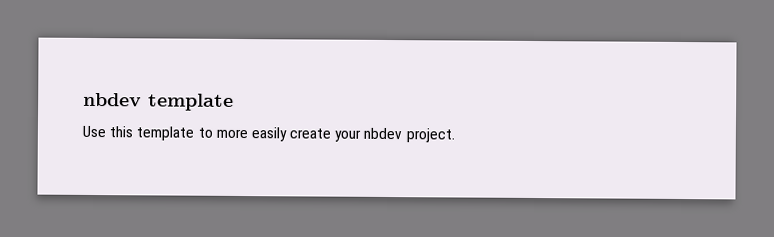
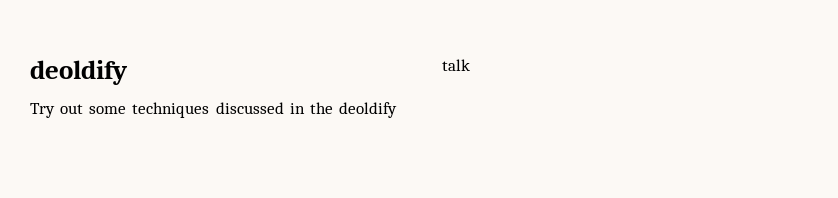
[83,92,234,111] [82,125,455,143] nbdev template // Use this template to more easily create your nbdev project. -> [30,60,128,85] [30,102,398,118] [442,59,470,71] deoldify // Try out some techniques discussed in the deoldify talk

